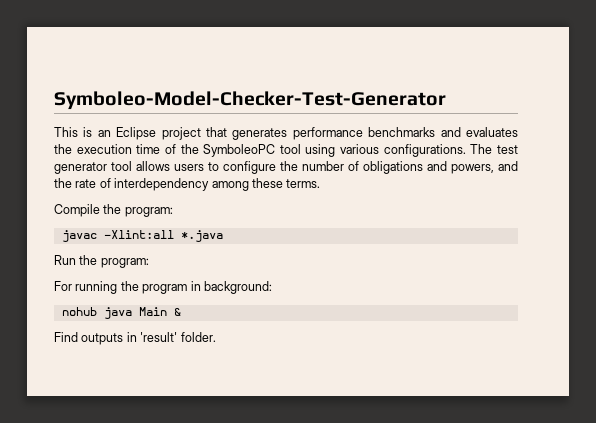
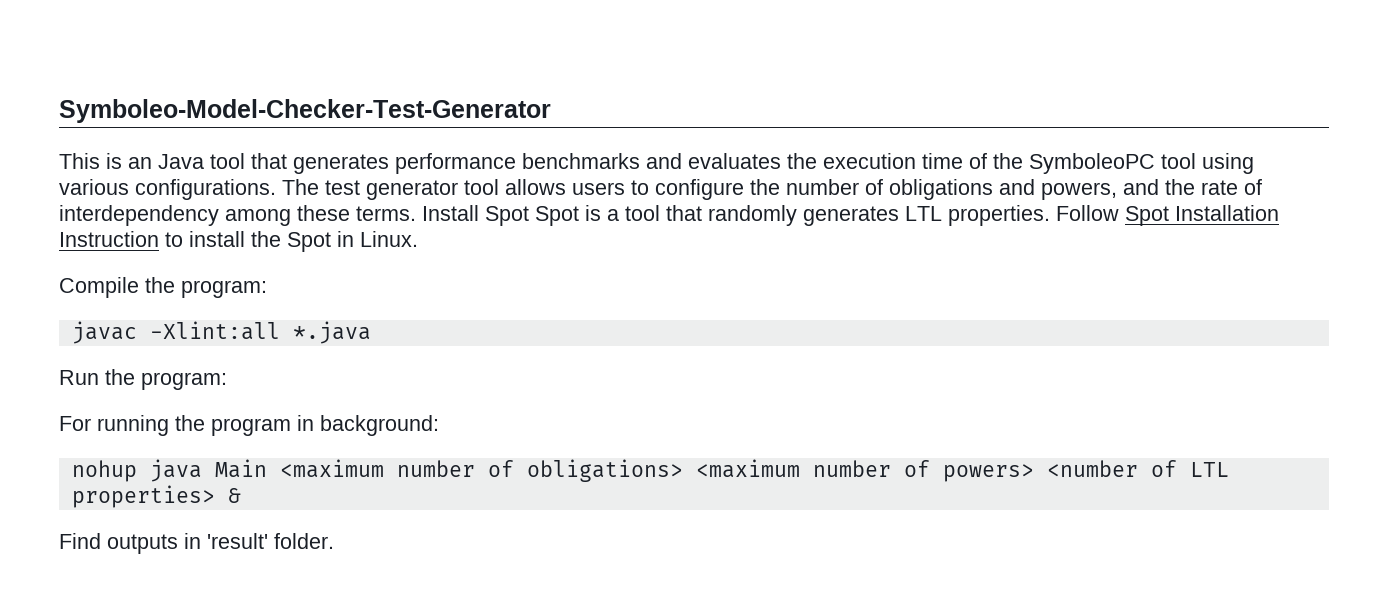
[116,127,201,140] Eclipse project -> [158,153,245,169] Java tool
(321, 183) none -> [422,205,1279,226] [59,231,418,252] Install Spot Spot is a tool that randomly generates LTL properties. Follow Spot Installation Instruction to install the Spot in Linux.
[61,307,97,316] nohub -> [71,460,137,482] nohup
(167, 311) none -> [279,459,1229,482] [71,485,215,508] <maximum number of obligations> <maximum number of powers> <number of LTL properties>

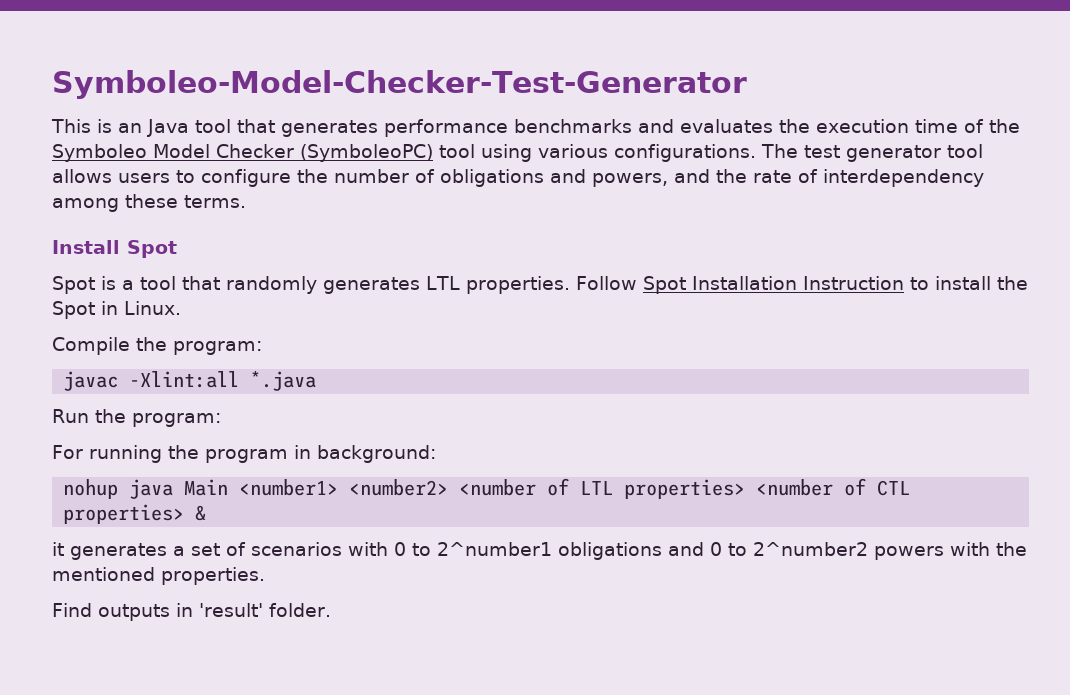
[1029,153,1155,174] SymboleoPC -> [52,144,433,162] Symboleo Model Checker (SymboleoPC)
(416, 213) none -> (246, 201) //
(529, 216) none -> (177, 249) //
[279,459,1229,482] [71,485,241,508] <maximum number of obligations> <maximum number of powers> <number of LTL properties> & -> [239,478,911,499] [63,504,207,524] [52,542,1027,560] [52,567,265,585] <number1> <number2> <number of LTL properties> <number of CTL properties> & // it generates a set of scenarios with 0 to 2^number1 obligations and 0 to 2^number2 powers with the mentioned properties.

